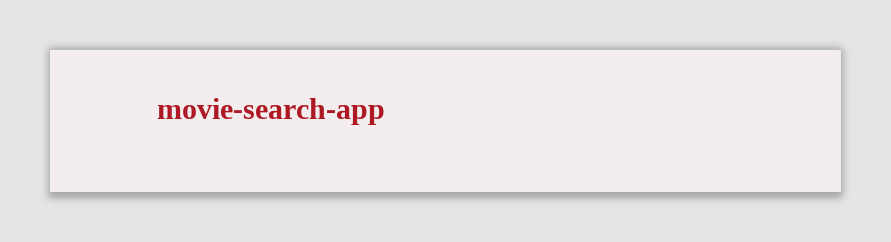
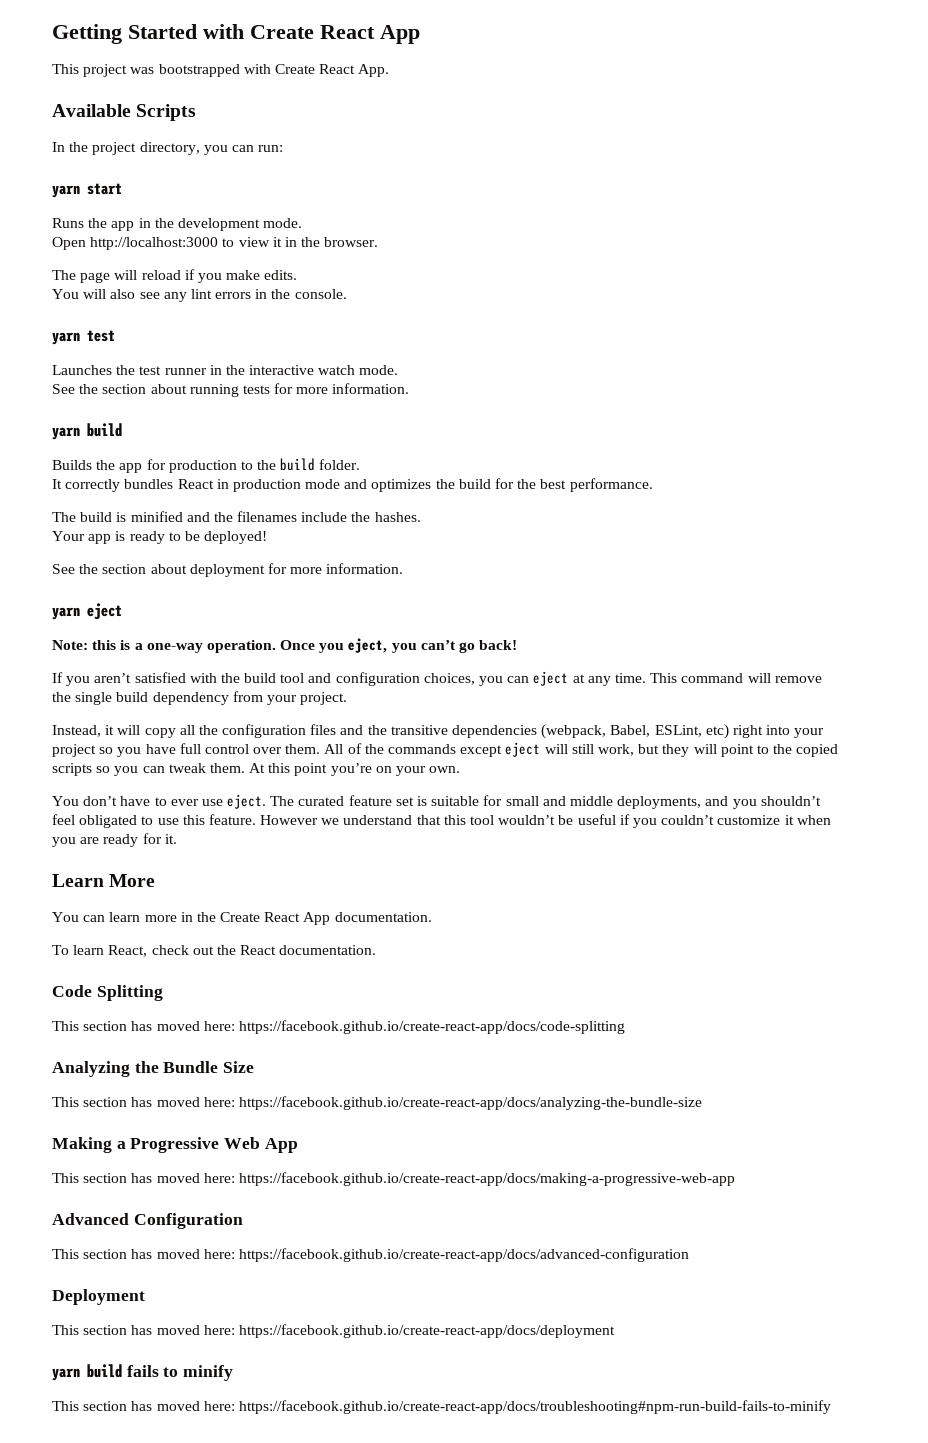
[157,98,385,125] movie-search-app -> [52,24,420,44] [52,64,390,77] [52,104,197,121] [52,142,284,155] [52,183,122,198] [52,218,303,231] [52,237,379,250] [52,269,298,283] [52,289,347,302] [52,330,115,345] [52,365,399,375] [52,383,410,397] [52,423,122,440] [52,458,361,473] [52,478,653,492] [52,511,421,522] [52,531,268,544] [52,563,404,577] [52,603,122,620] [52,638,518,653] [52,671,822,686] [52,691,348,705] [52,724,825,739] [52,742,839,757] [52,763,461,776] [52,794,821,809] [52,814,831,828] [52,833,177,847] [52,874,156,887] [52,912,432,925] [52,945,377,957] [52,985,163,1001] [52,1020,625,1034] [52,1061,255,1077] [52,1096,702,1110] [52,1137,298,1153] [52,1172,735,1186] [52,1213,243,1229] [52,1248,689,1262] [52,1289,145,1305] [52,1324,615,1338] [52,1364,234,1381] [52,1400,831,1414] Getting Started with Create React App // This project was bootstrapped with Create React App. // Available Scripts // In the project directory, you can run: // yarn start // Runs the app in the development mode. // Open http://localhost:3000 to view it in the browser. // The page will reload if you make edits. // You will also see any lint errors in the console. // yarn test // Launches the test runner in the interactive watch mode. // See the section about running tests for more information. // yarn build // Builds the app for production to the build folder. // It correctly bundles React in production mode and optimizes the build for the best performance. // The build is minified and the filenames include the hashes. // Your app is ready to be deployed! // See the section about deployment for more information. // yarn eject // Note: this is a one-way operation. Once you eject, you can’t go back! // If you aren’t satisfied with the build tool and configuration choices, you can eject at any time. This command will remove the single build dependency from your project. // Instead, it will copy all the configuration files and the transitive dependencies (webpack, Babel, ESLint, etc) right into your project so you have full control over them. All of the commands except eject will still work, but they will point to the copied scripts so you can tweak them. At this point you’re on your own. // You don’t have to ever use eject. The curated feature set is suitable for small and middle deployments, and you shouldn’t feel obligated to use this feature. However we understand that this tool wouldn’t be useful if you couldn’t customize it when you are ready for it. // Learn More // You can learn more in the Create React App documentation. // To learn React, check out the React documentation. // Code Splitting // This section has moved here: https://facebook.github.io/create-react-app/docs/code-splitting // Analyzing the Bundle Size // This section has moved here: https://facebook.github.io/create-react-app/docs/analyzing-the-bundle-size // Making a Progressive Web App // This section has moved here: https://facebook.github.io/create-react-app/docs/making-a-progressive-web-app // Advanced Configuration // This section has moved here: https://facebook.github.io/create-react-app/docs/advanced-configuration // Deployment // This section has moved here: https://facebook.github.io/create-react-app/docs/deployment // yarn build fails to minify // This section has moved here: https://facebook.github.io/create-react-app/docs/troubleshooting#npm-run-build-fails-to-minify

